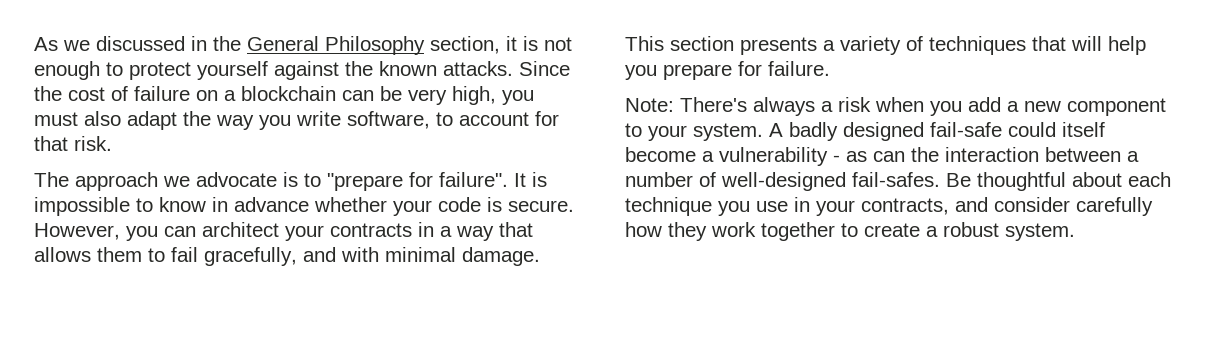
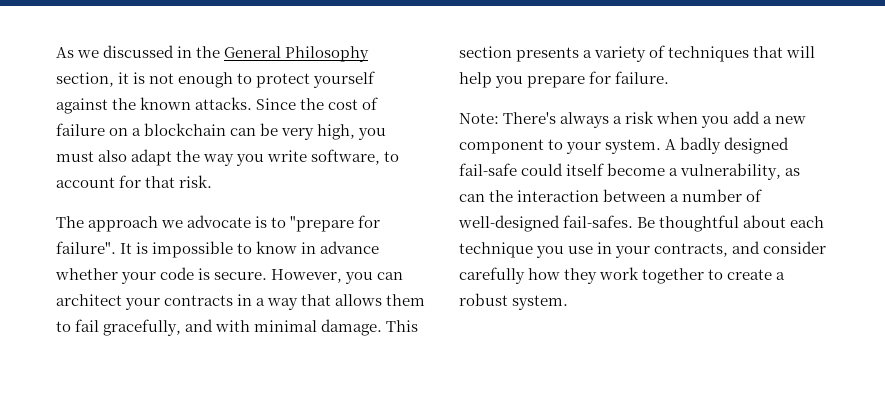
[719,147,840,166] vulnerability - -> [680,163,782,180] vulnerability,

